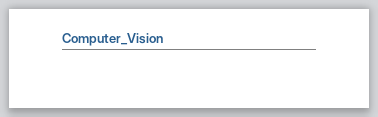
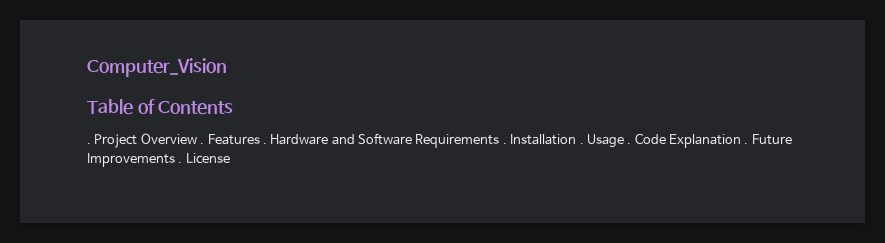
(163, 39) none -> [87,99,234,115] [87,133,792,148] [87,153,230,167] // Table of Contents // . Project Overview . Features . Hardware and Software Requirements . Installation . Usage . Code Explanation . Future Improvements . License

